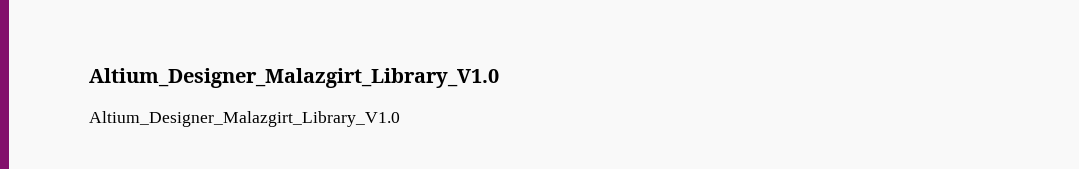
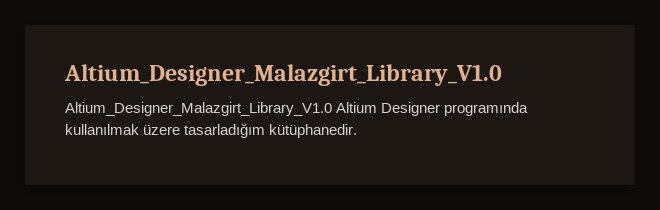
(400, 119) none -> [336,102,529,116] [65,123,358,138] Altium Designer programında kullanılmak üzere tasarladığım kütüphanedir.

